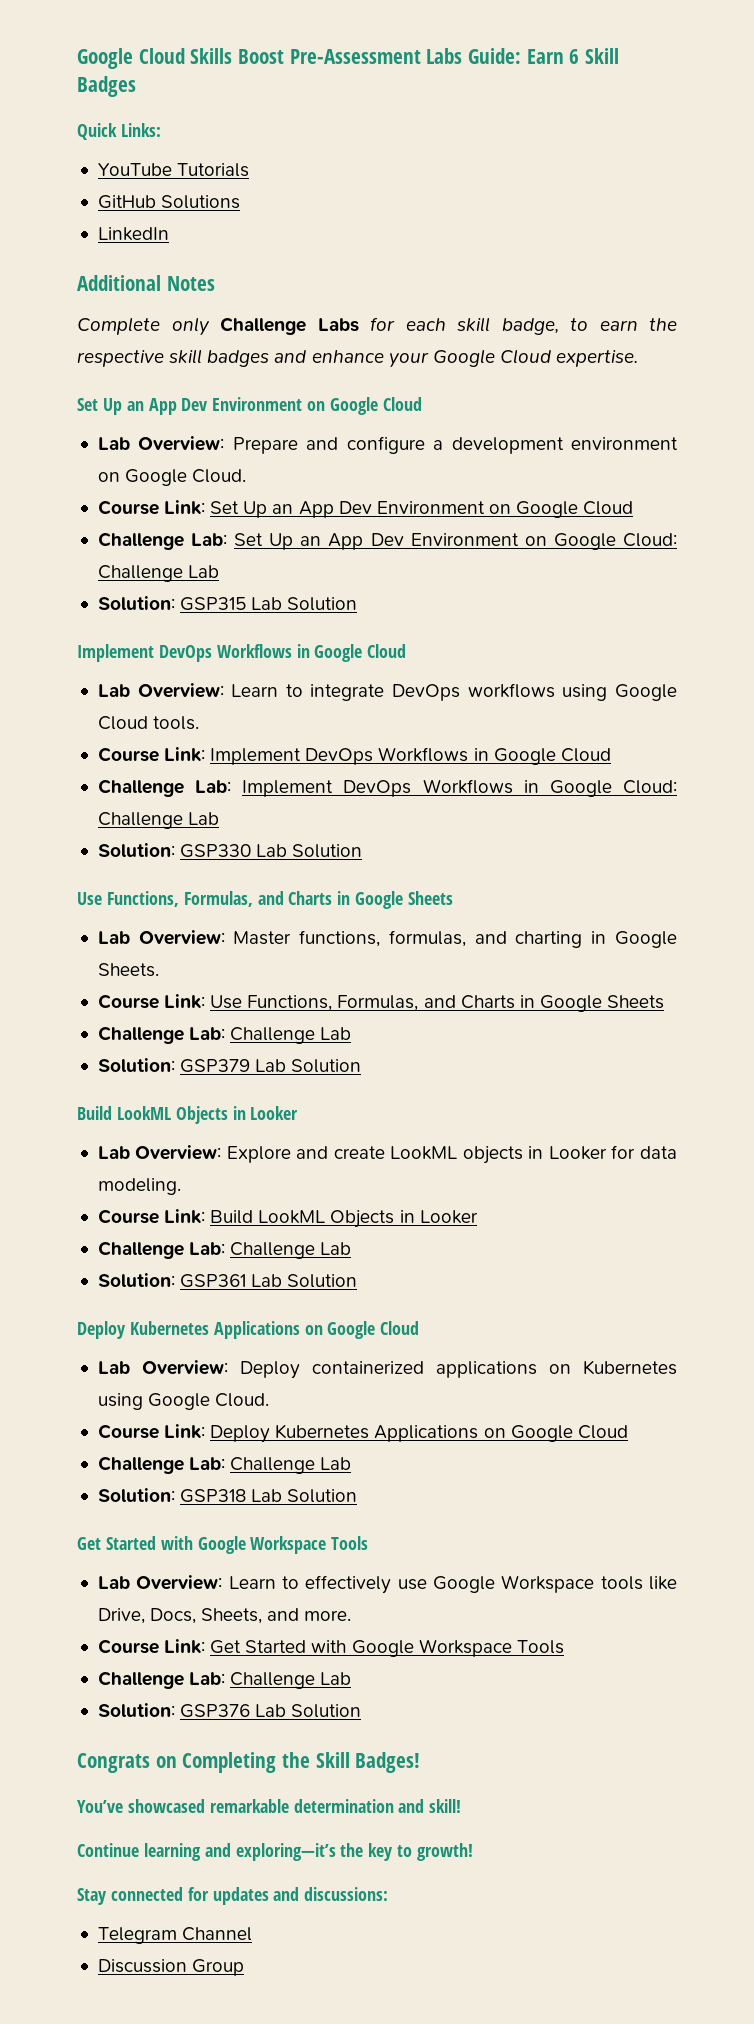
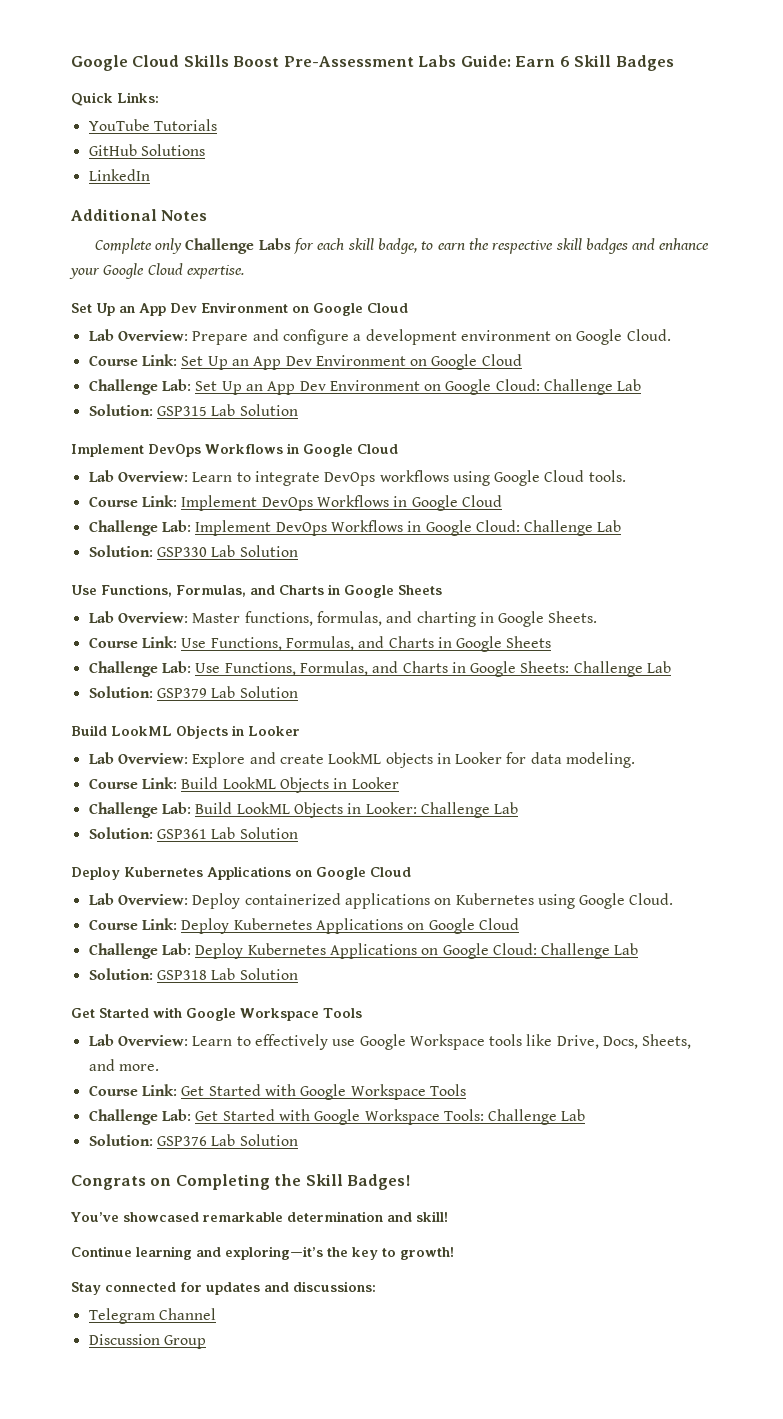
(226, 1033) none -> [195,661,570,677] Use Functions, Formulas, and Charts in Google Sheets:
(226, 1248) none -> [195,802,417,818] Build LookML Objects in Looker:
(226, 1463) none -> [195,943,537,959] Deploy Kubernetes Applications on Google Cloud:
(226, 1678) none -> [195,1109,484,1125] Get Started with Google Workspace Tools:

